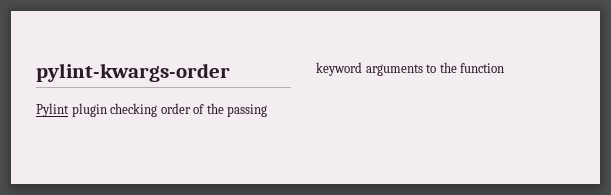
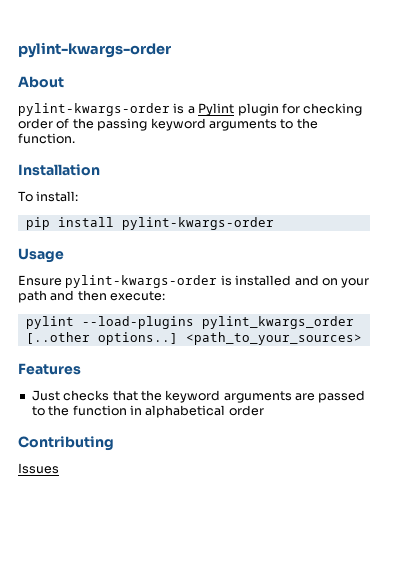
[36,63,230,82] pylint-kwargs-order // -> [18,42,171,58] [18,76,64,88] [18,103,195,116] pylint-kwargs-order // About // pylint-kwargs-order is a
(107, 110) none -> [281,103,300,114] for
[460,63,505,73] function -> [18,133,75,144] [18,164,100,176] [18,191,79,202] [25,217,274,230] [18,248,64,263] [18,275,370,288] [18,290,166,303] [25,316,354,329] [25,332,362,345] [18,363,81,375] [31,390,366,403] [31,405,264,418] [18,436,114,451] [18,463,59,474] function. // Installation // To install: // pip install pylint-kwargs-order // Usage // Ensure pylint-kwargs-order is installed and on your path and then execute: // pylint --load-plugins pylint_kwargs_order [..other options..] <path_to_your_sources> // Features // Just checks that the keyword arguments are passed to the function in alphabetical order // Contributing // Issues

